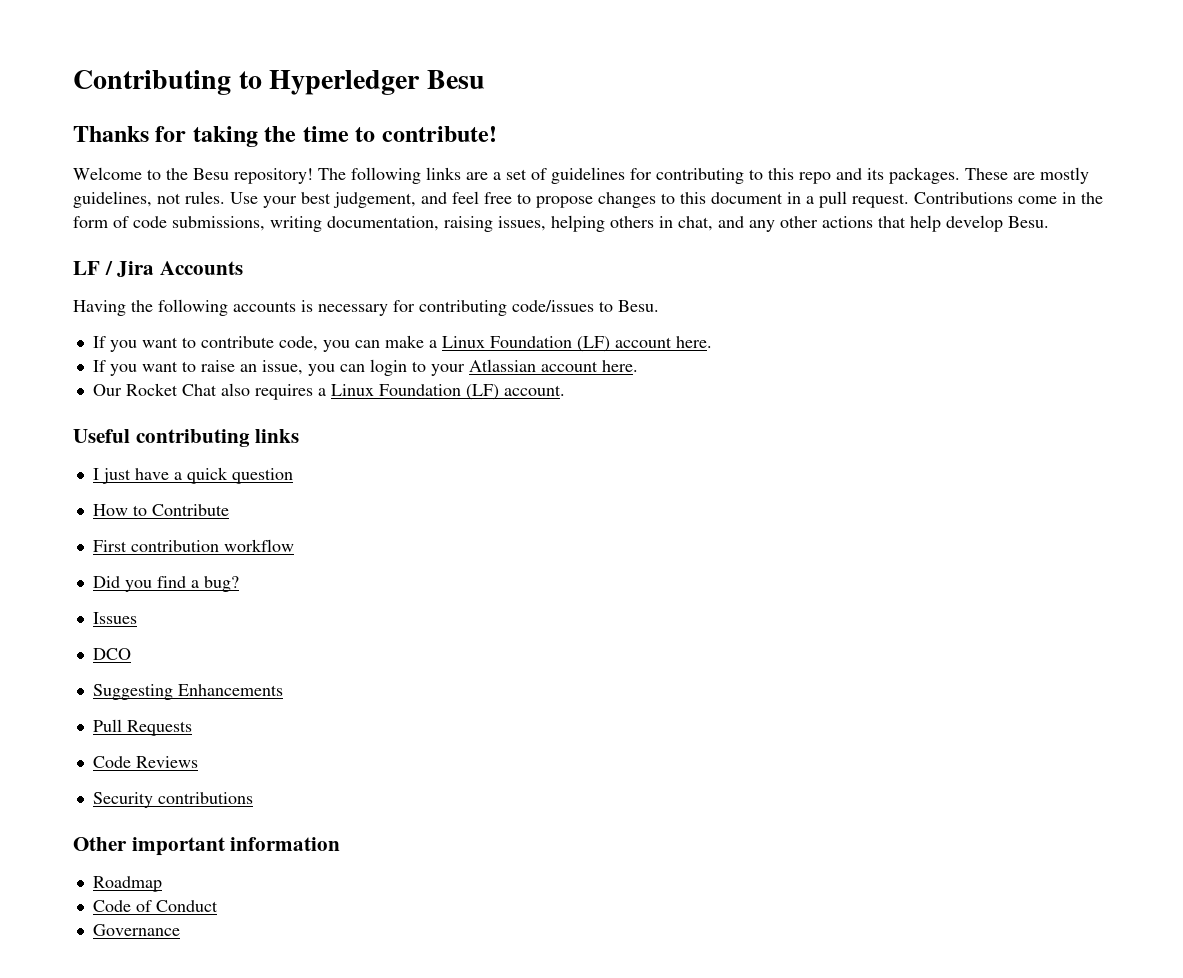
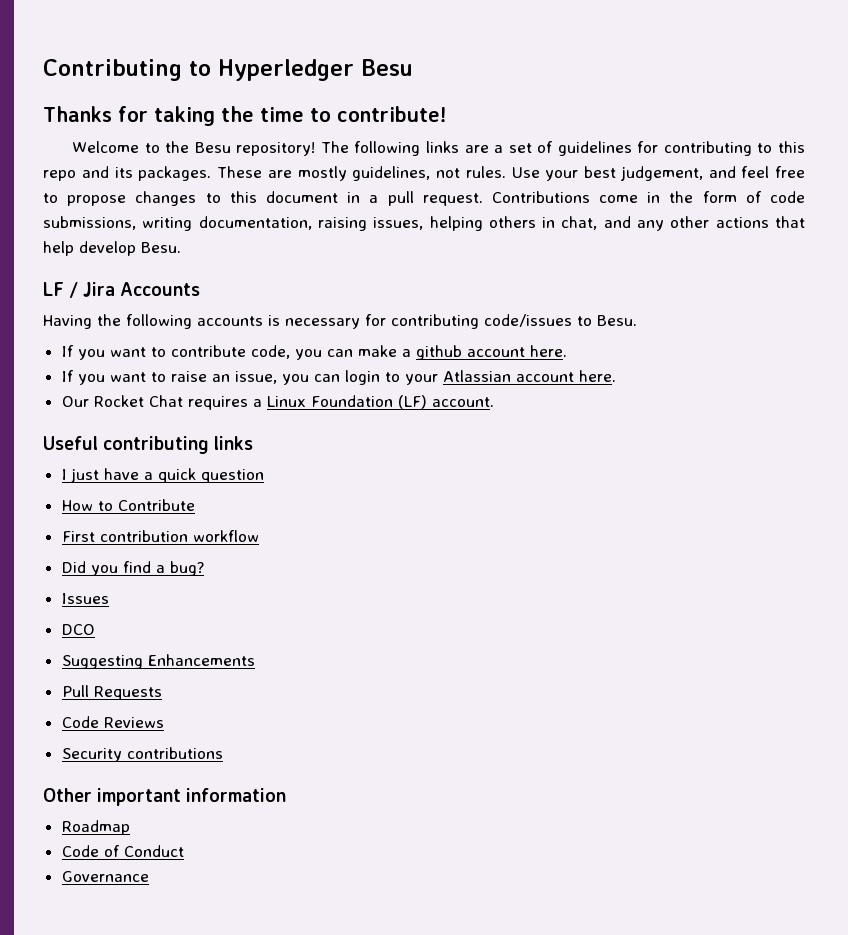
[441,336,610,352] Linux Foundation (LF) -> [415,345,462,360] github
[220,383,250,396] also -> (183, 401) none

